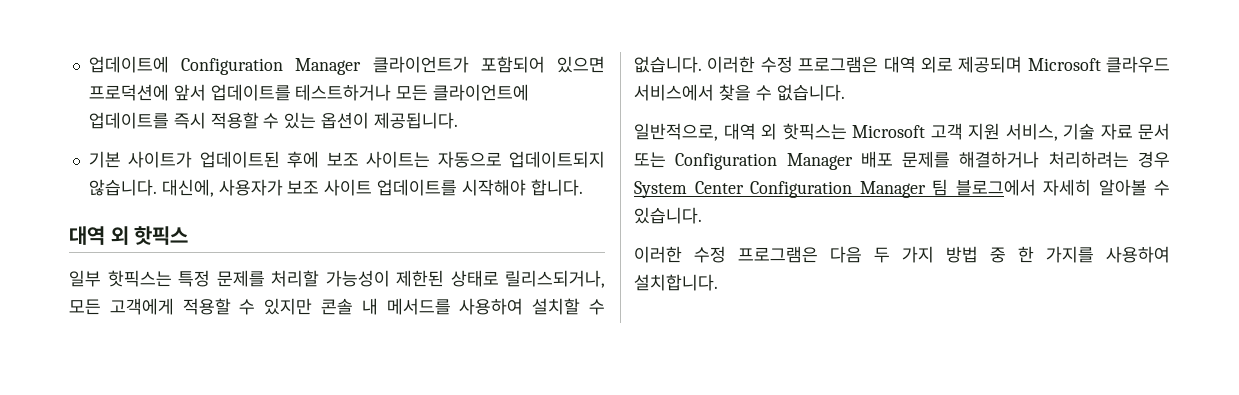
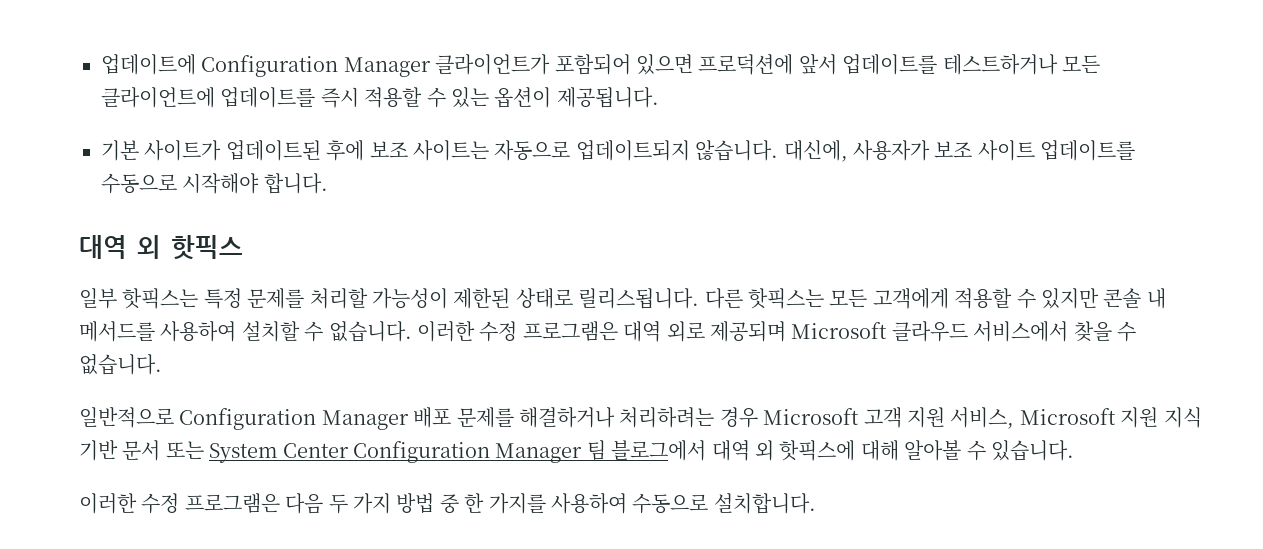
(458, 187) none -> [101,173,177,194] 수동으로
[505,270,605,288] 릴리스되거나, -> [578,288,824,309] 릴리스됩니다. 다른 핫픽스는
[634,123,1170,141] [634,152,666,168] 일반적으로, 대역 외 핫픽스는 Microsoft 고객 지원 서비스, 기술 자료 문서 또는 -> [79,407,174,428] 일반적으로
(1170, 159) none -> [763,407,1202,429] [79,440,204,461] Microsoft 고객 지원 서비스, Microsoft 지원 지식 기반 문서 또는
[1043,179,1091,196] 자세히 -> [711,440,899,461] 대역 외 핫픽스에 대해
(1170, 254) none -> [632,493,709,514] 수동으로

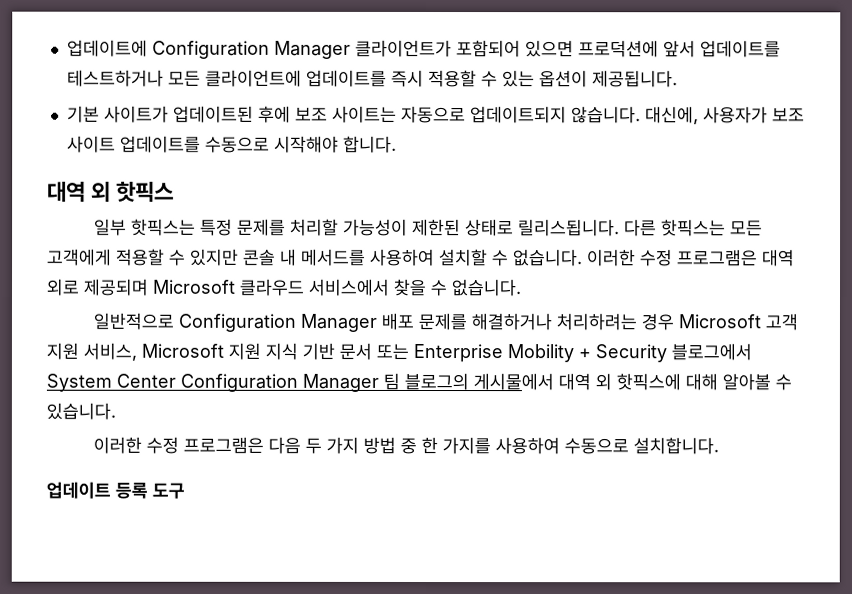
(204, 450) none -> [413,343,752,363] Enterprise Mobility + Security 블로그에서
[611,440,707,461] 블로그에서 -> [404,372,554,391] 블로그의 게시물에서
(816, 503) none -> [46,481,185,499] // 업데이트 등록 도구

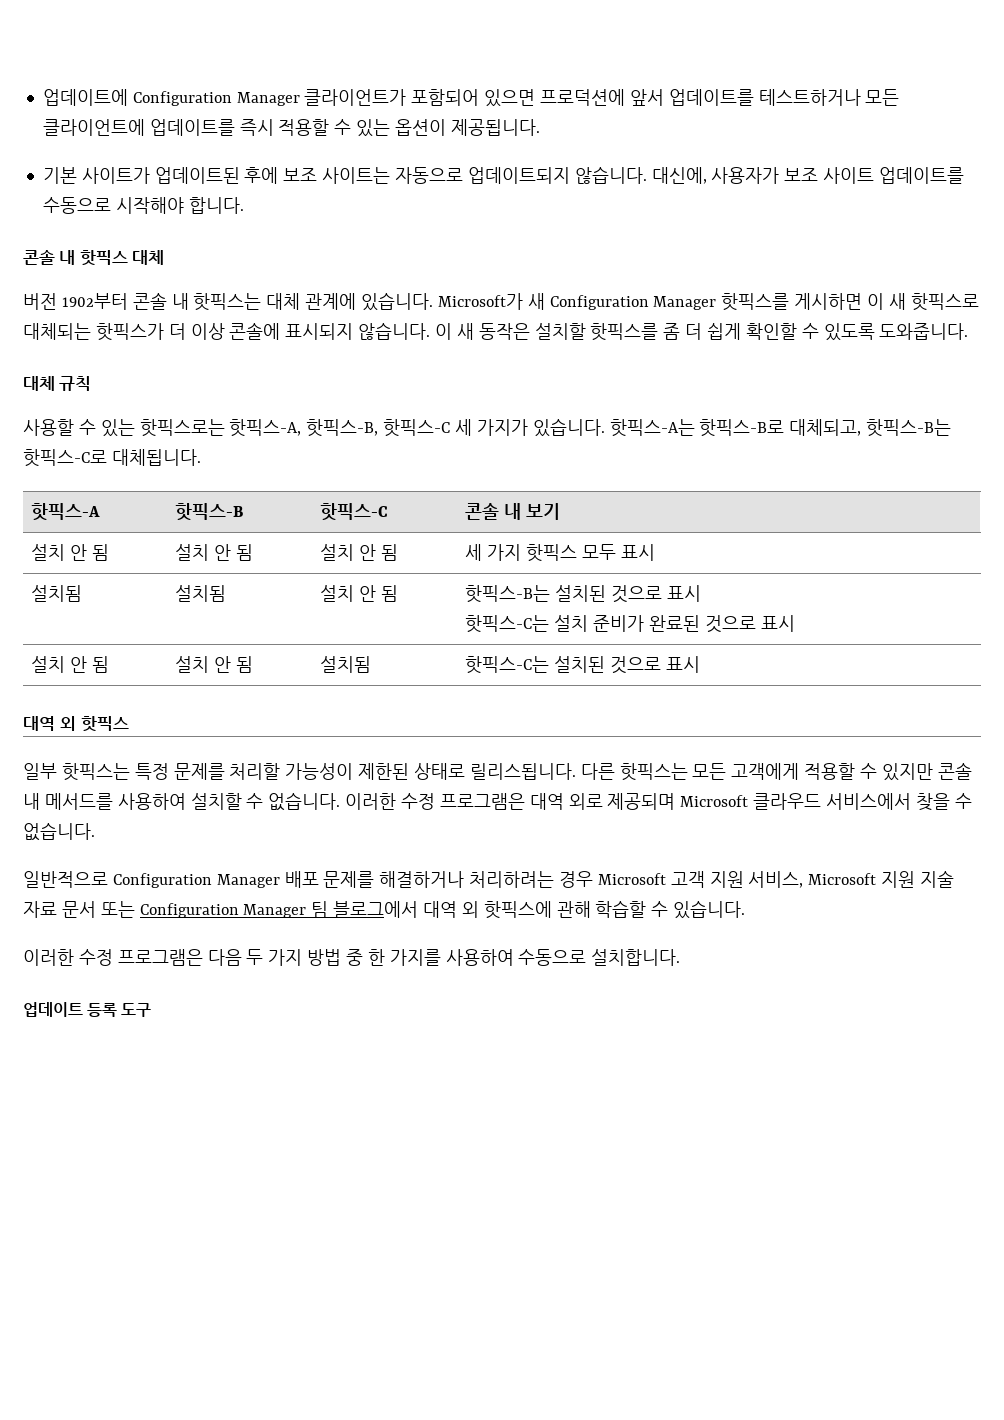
(397, 144) none -> [23,250,165,266] [23,292,979,311] [23,322,969,341] [23,376,92,391] [23,418,952,437] [23,449,201,467] [31,503,101,521] [175,503,244,521] [320,503,389,521] [465,503,560,520] [31,544,109,561] [175,544,253,561] [320,544,398,561] [465,544,655,562] [31,585,83,602] [175,585,227,602] [320,585,398,602] [465,585,701,603] [465,615,795,633] [31,656,109,673] [175,656,253,673] [320,656,372,673] [465,656,700,674] // 콘솔 내 핫픽스 대체 // 버전 1902부터 콘솔 내 핫픽스는 대체 관계에 있습니다. Microsoft가 새 Configuration Manager 핫픽스를 게시하면 이 새 핫픽스로 대체되는 핫픽스가 더 이상 콘솔에 표시되지 않습니다. 이 새 동작은 설치할 핫픽스를 좀 더 쉽게 확인할 수 있도록 도와줍니다. // 대체 규칙 // 사용할 수 있는 핫픽스로는 핫픽스-A, 핫픽스-B, 핫픽스-C 세 가지가 있습니다. 핫픽스-A는 핫픽스-B로 대체되고, 핫픽스-B는 핫픽스-C로 대체됩니다. // 핫픽스-A | 핫픽스-B | 핫픽스-C | 콘솔 내 보기 // 설치 안 됨 | 설치 안 됨 | 설치 안 됨 | 세 가지 핫픽스 모두 표시 // 설치됨 | 설치됨 | 설치 안 됨 | 핫픽스-B는 설치된 것으로 표시 // 핫픽스-C는 설치 준비가 완료된 것으로 표시 // 설치 안 됨 | 설치 안 됨 | 설치됨 | 핫픽스-C는 설치된 것으로 표시
[265,342,752,363] [46,373,176,392] 지식 기반 문서 또는 Enterprise Mobility + Security 블로그에서 System Center -> [920,870,955,888] [23,901,135,918] 지술 자료 문서 또는
[404,372,554,391] 블로그의 게시물에서 -> [333,901,419,918] 블로그에서
[685,373,771,391] 대해 알아볼 -> [556,900,647,918] 관해 학습할

